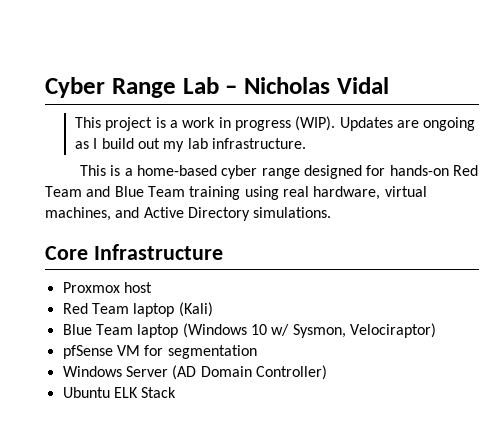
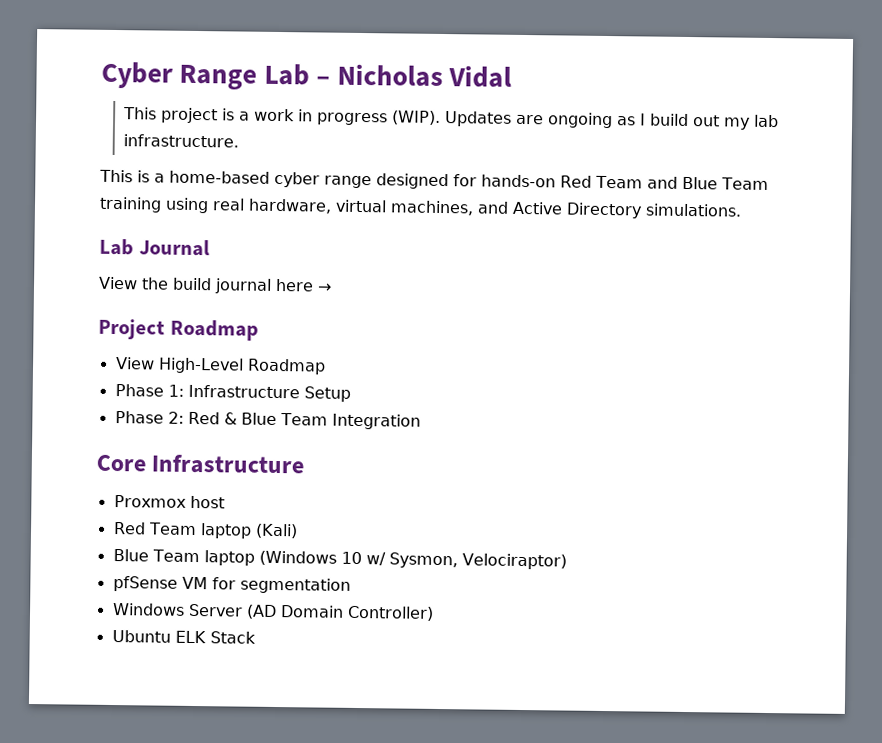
(332, 212) none -> [99,238,210,257] [98,276,332,294] [98,318,259,341] [115,357,326,375] [114,384,351,402] [114,411,421,430] // Lab Journal // View the build journal here → // Project Roadmap // View High-Level Roadmap // Phase 1: Infrastructure Setup // Phase 2: Red & Blue Team Integration

